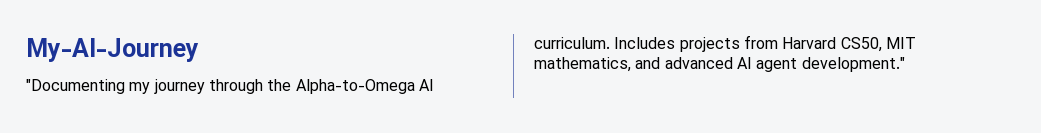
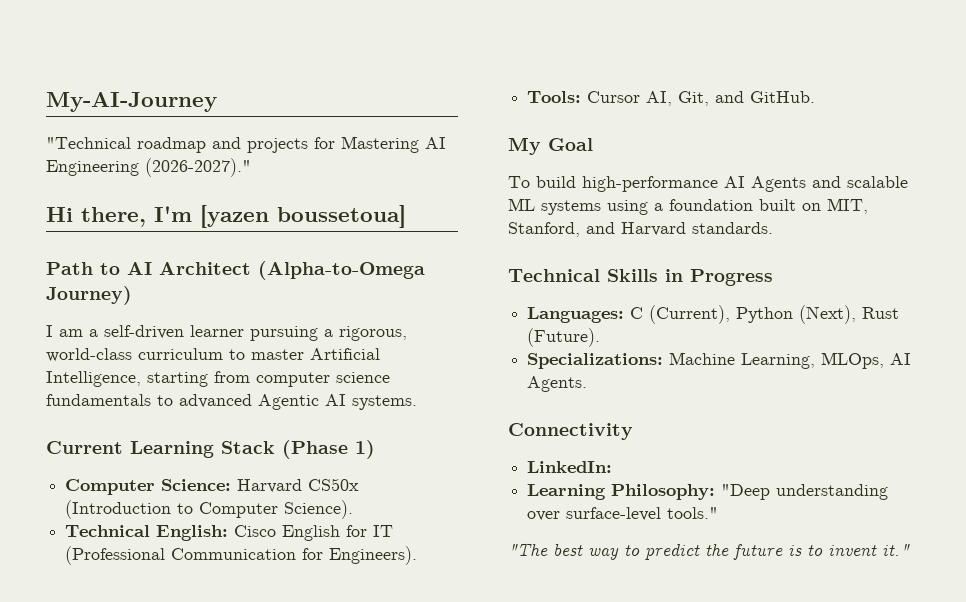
[26,79,434,94] [534,35,916,52] [534,57,905,72] "Documenting my journey through the Alpha-to-Omega AI curriculum. Includes projects from Harvard CS50, MIT mathematics, and advanced AI agent development." -> [46,136,446,153] [46,158,251,177] [46,205,406,228] [46,261,425,280] [46,286,132,305] [46,325,407,341] [46,348,380,362] [46,371,390,387] [46,394,417,410] [46,440,375,459] [65,478,360,495] [65,500,354,519] [65,525,394,541] [65,546,418,565] [527,91,816,106] [508,137,593,155] [508,176,908,192] [508,198,868,215] [508,222,773,237] [508,269,773,286] [527,305,900,324] [527,328,601,347] [527,352,912,369] [527,376,588,392] [508,423,633,440] [527,461,613,473] [527,484,889,500] [527,507,719,521] [508,543,910,560] "Technical roadmap and projects for Mastering AI Engineering (2026-2027)." // Hi there, I'm [yazen boussetoua] // Path to AI Architect (Alpha-to-Omega Journey) // I am a self-driven learner pursuing a rigorous, world-class curriculum to master Artificial Intelligence, starting from computer science fundamentals to advanced Agentic AI systems. // Current Learning Stack (Phase 1) // Computer Science: Harvard CS50x (Introduction to Computer Science). // Technical English: Cisco English for IT (Professional Communication for Engineers). // Tools: Cursor AI, Git, and GitHub. // My Goal // To build high-performance AI Agents and scalable ML systems using a foundation built on MIT, Stanford, and Harvard standards. // Technical Skills in Progress // Languages: C (Current), Python (Next), Rust (Future). // Specializations: Machine Learning, MLOps, AI Agents. // Connectivity // LinkedIn: // Learning Philosophy: "Deep understanding over surface-level tools." // "The best way to predict the future is to invent it."

